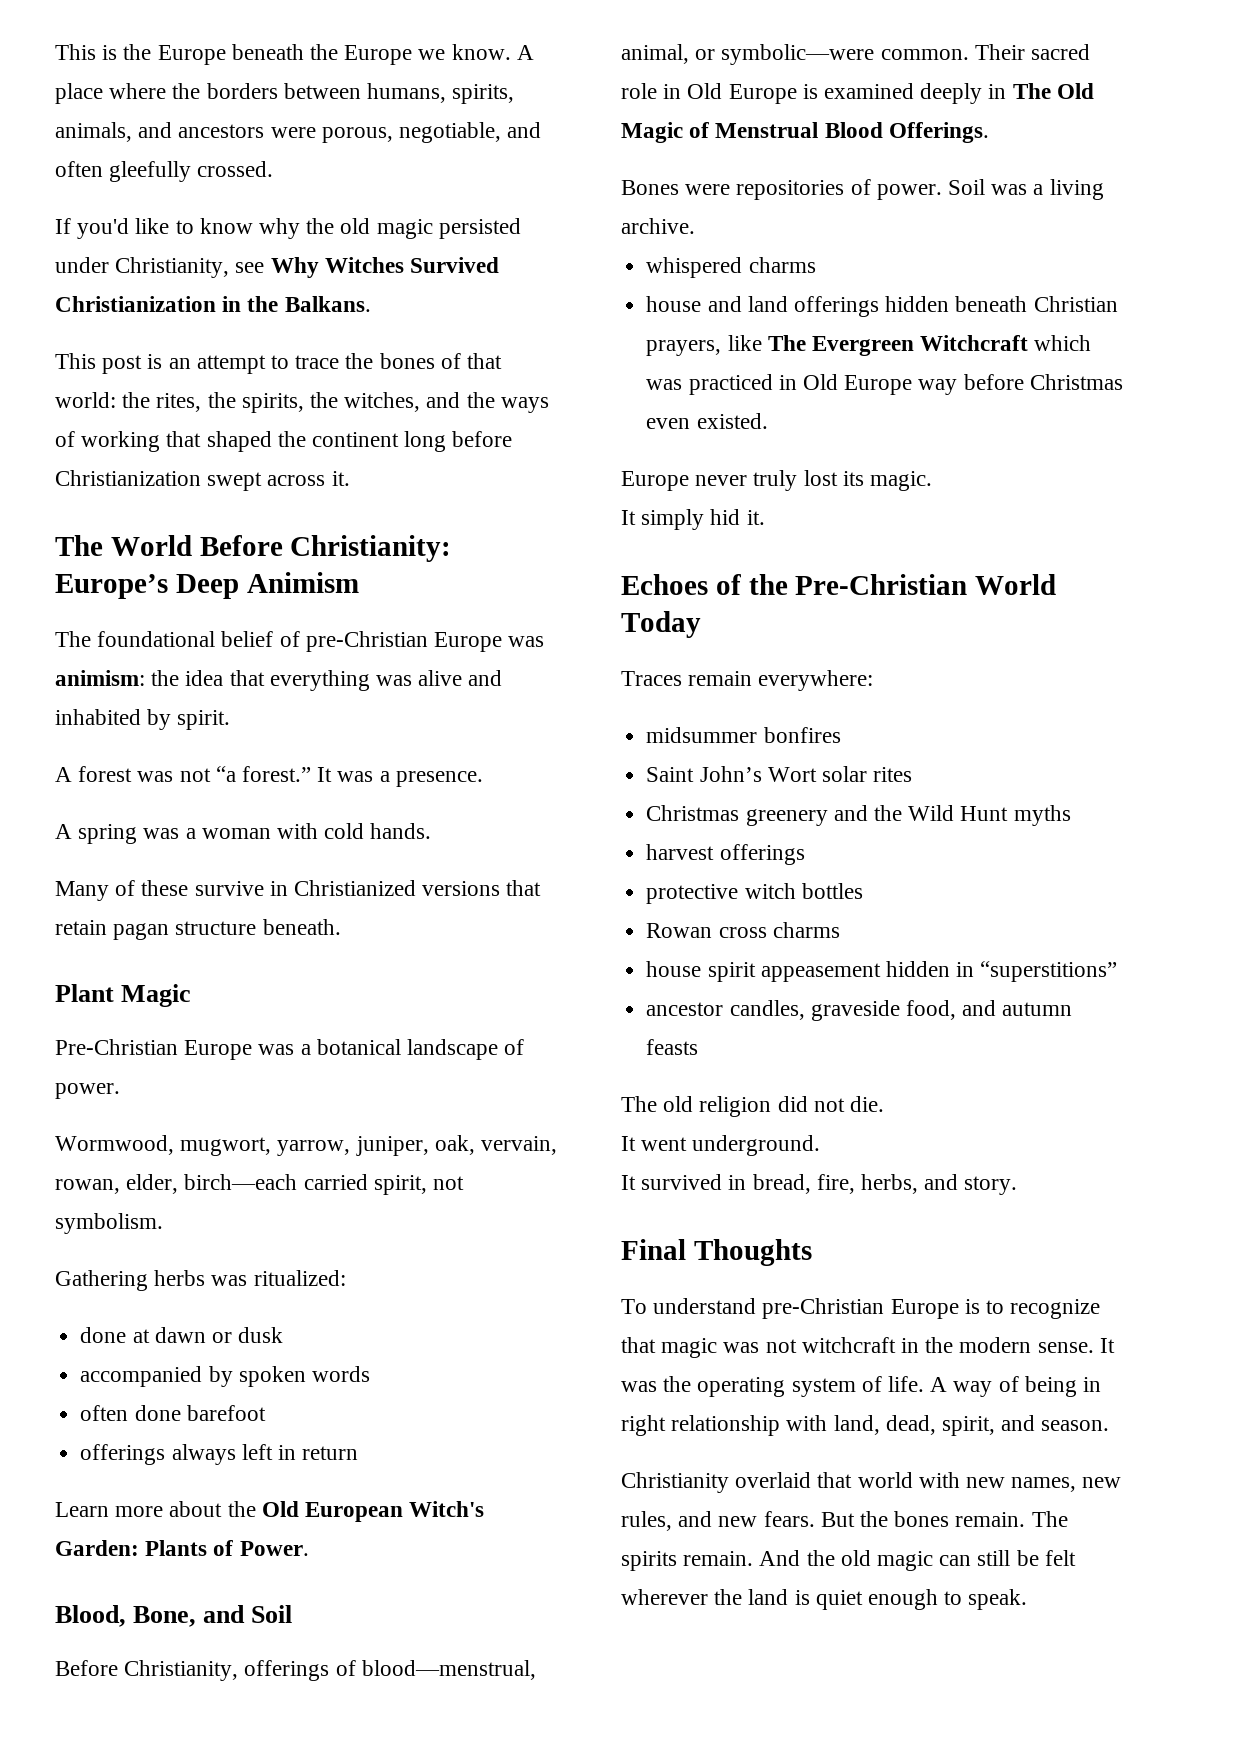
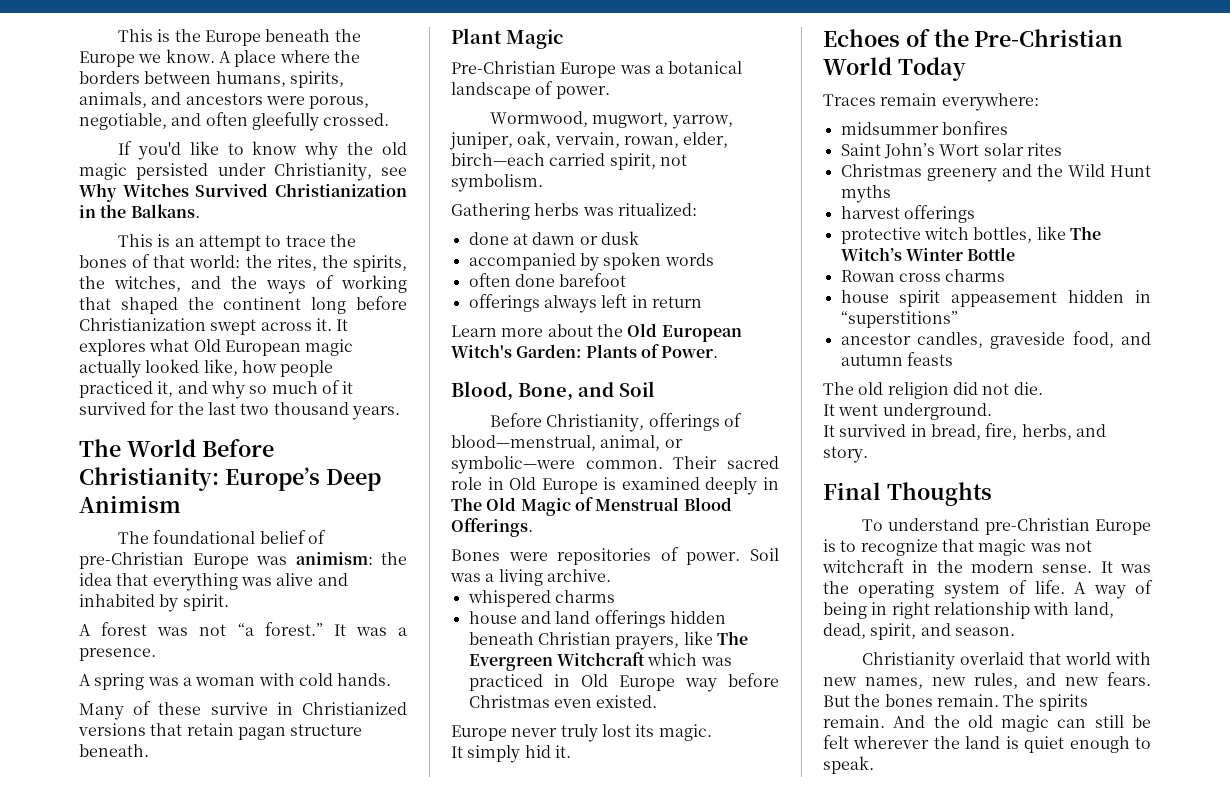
[102,355,143,374] post -> (154, 240) none
(350, 478) none -> [336,319,349,331] [79,339,354,356] [79,359,334,378] [79,380,354,399] [79,401,400,420] It explores what Old European magic actually looked like, how people practiced it, and why so much of it survived for the last two thousand years.
[801,883,863,899] bottles -> [973,226,1101,243] [840,247,1016,261] bottles, like The Witch’s Winter Bottle

